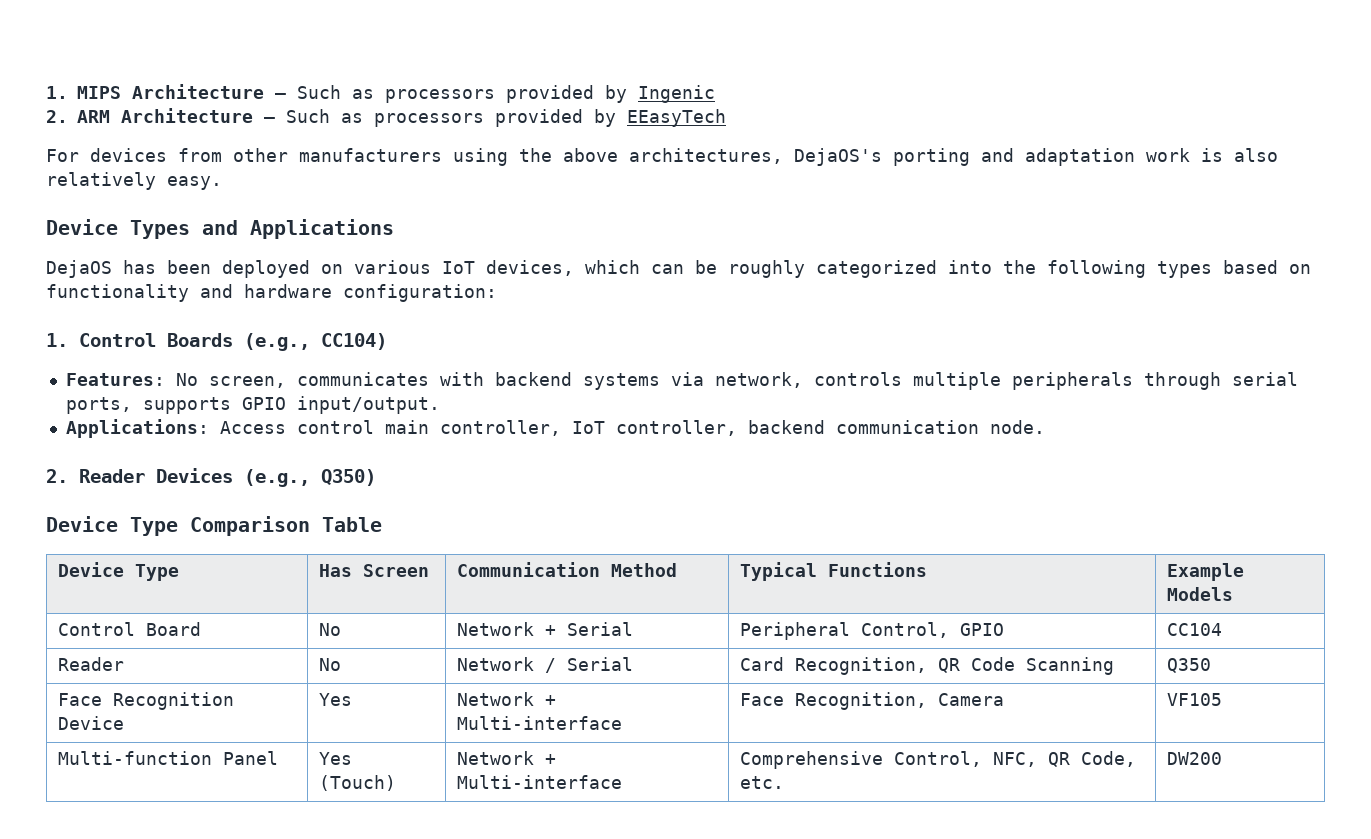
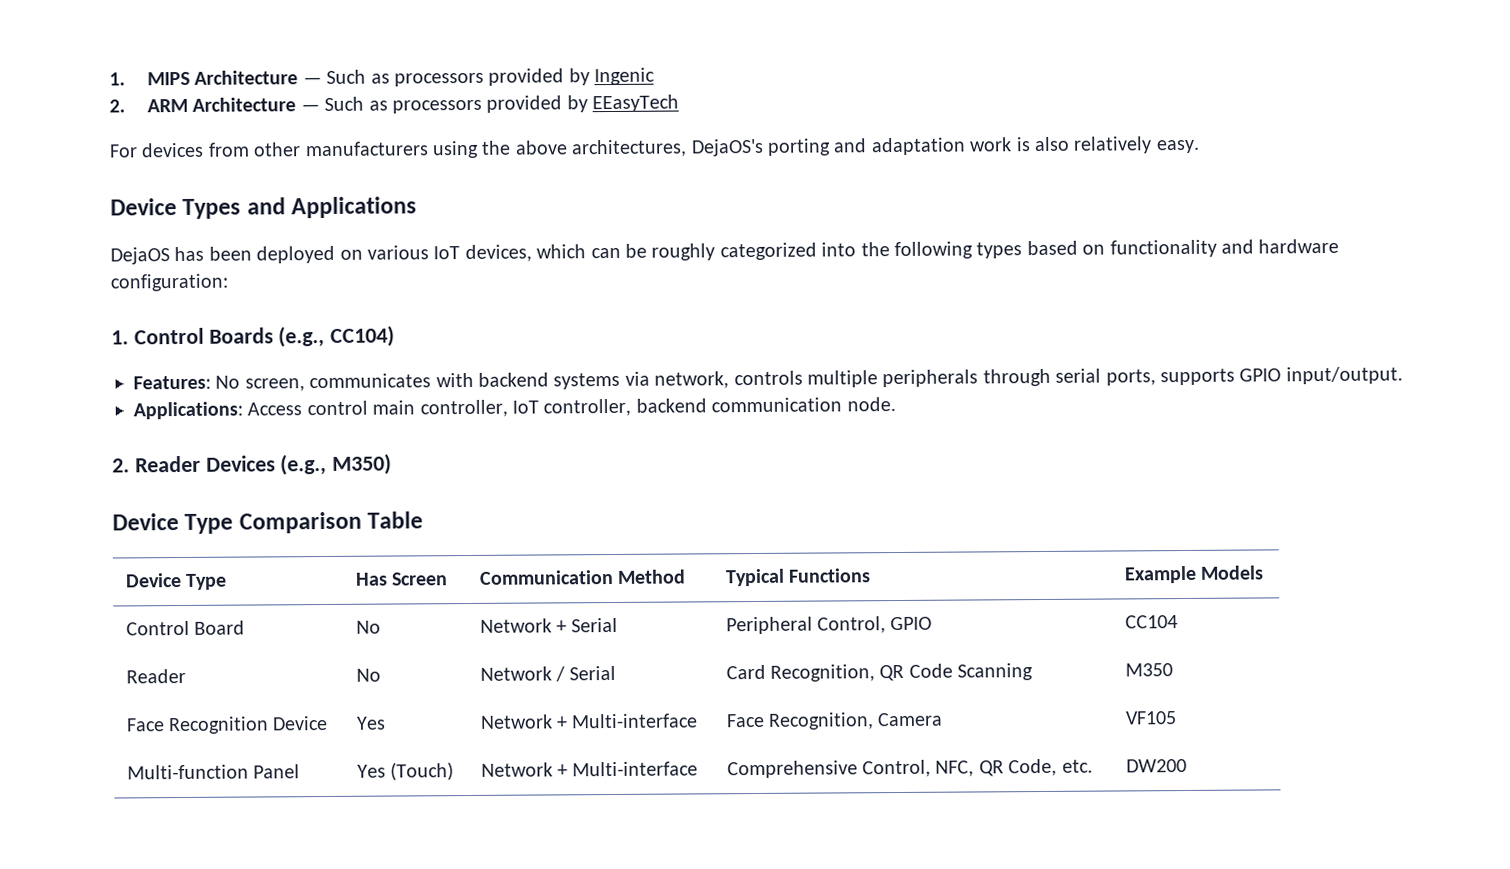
[321,469,376,486] Q350) -> [332,453,393,475] M350)
[1167,658,1212,673] Q350 -> [1124,663,1173,677] M350

